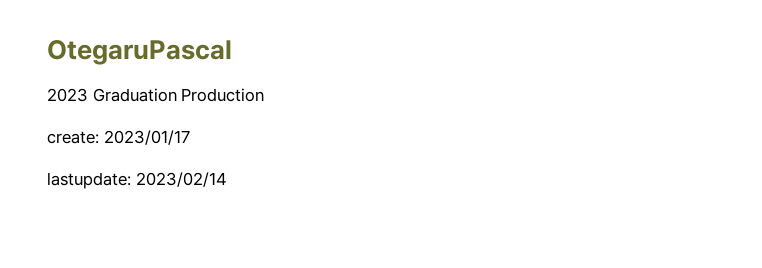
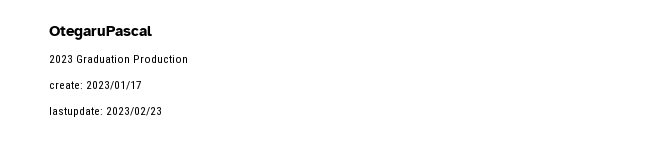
[135,172,227,187] 2023/02/14 -> [106,107,163,116] 2023/02/23

